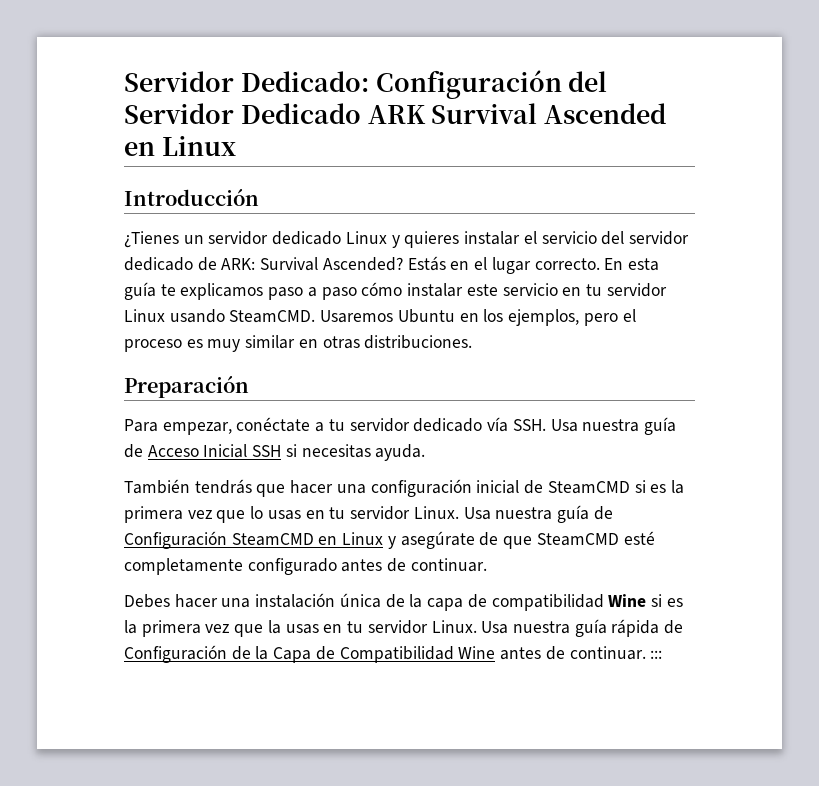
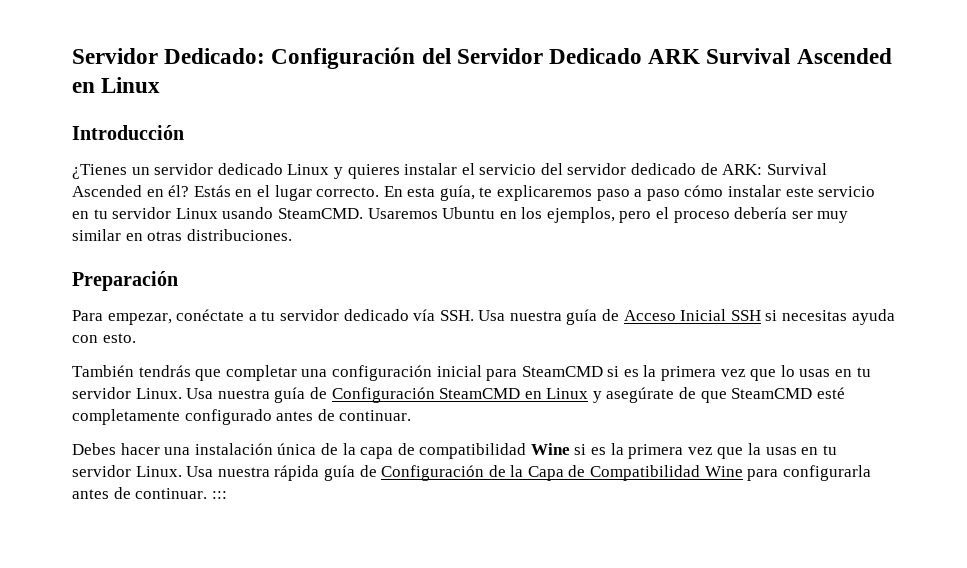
[322,257,403,271] Ascended? -> [72,185,190,197] Ascended en él?
[124,282,264,300] guía te explicamos -> [439,185,593,201] guía, te explicaremos
[186,339,203,348] es -> [734,207,813,219] debería ser
[375,444,426,461] ayuda. -> [851,309,895,325] [72,333,136,343] ayuda con esto.
[290,480,334,494] hacer -> [225,365,297,381] completar
[524,480,544,494] de -> [486,369,518,381] para
[574,619,660,637] guía rápida -> [274,465,355,481] rápida guía
(496, 652) none -> [747,465,871,481] para configurarla

